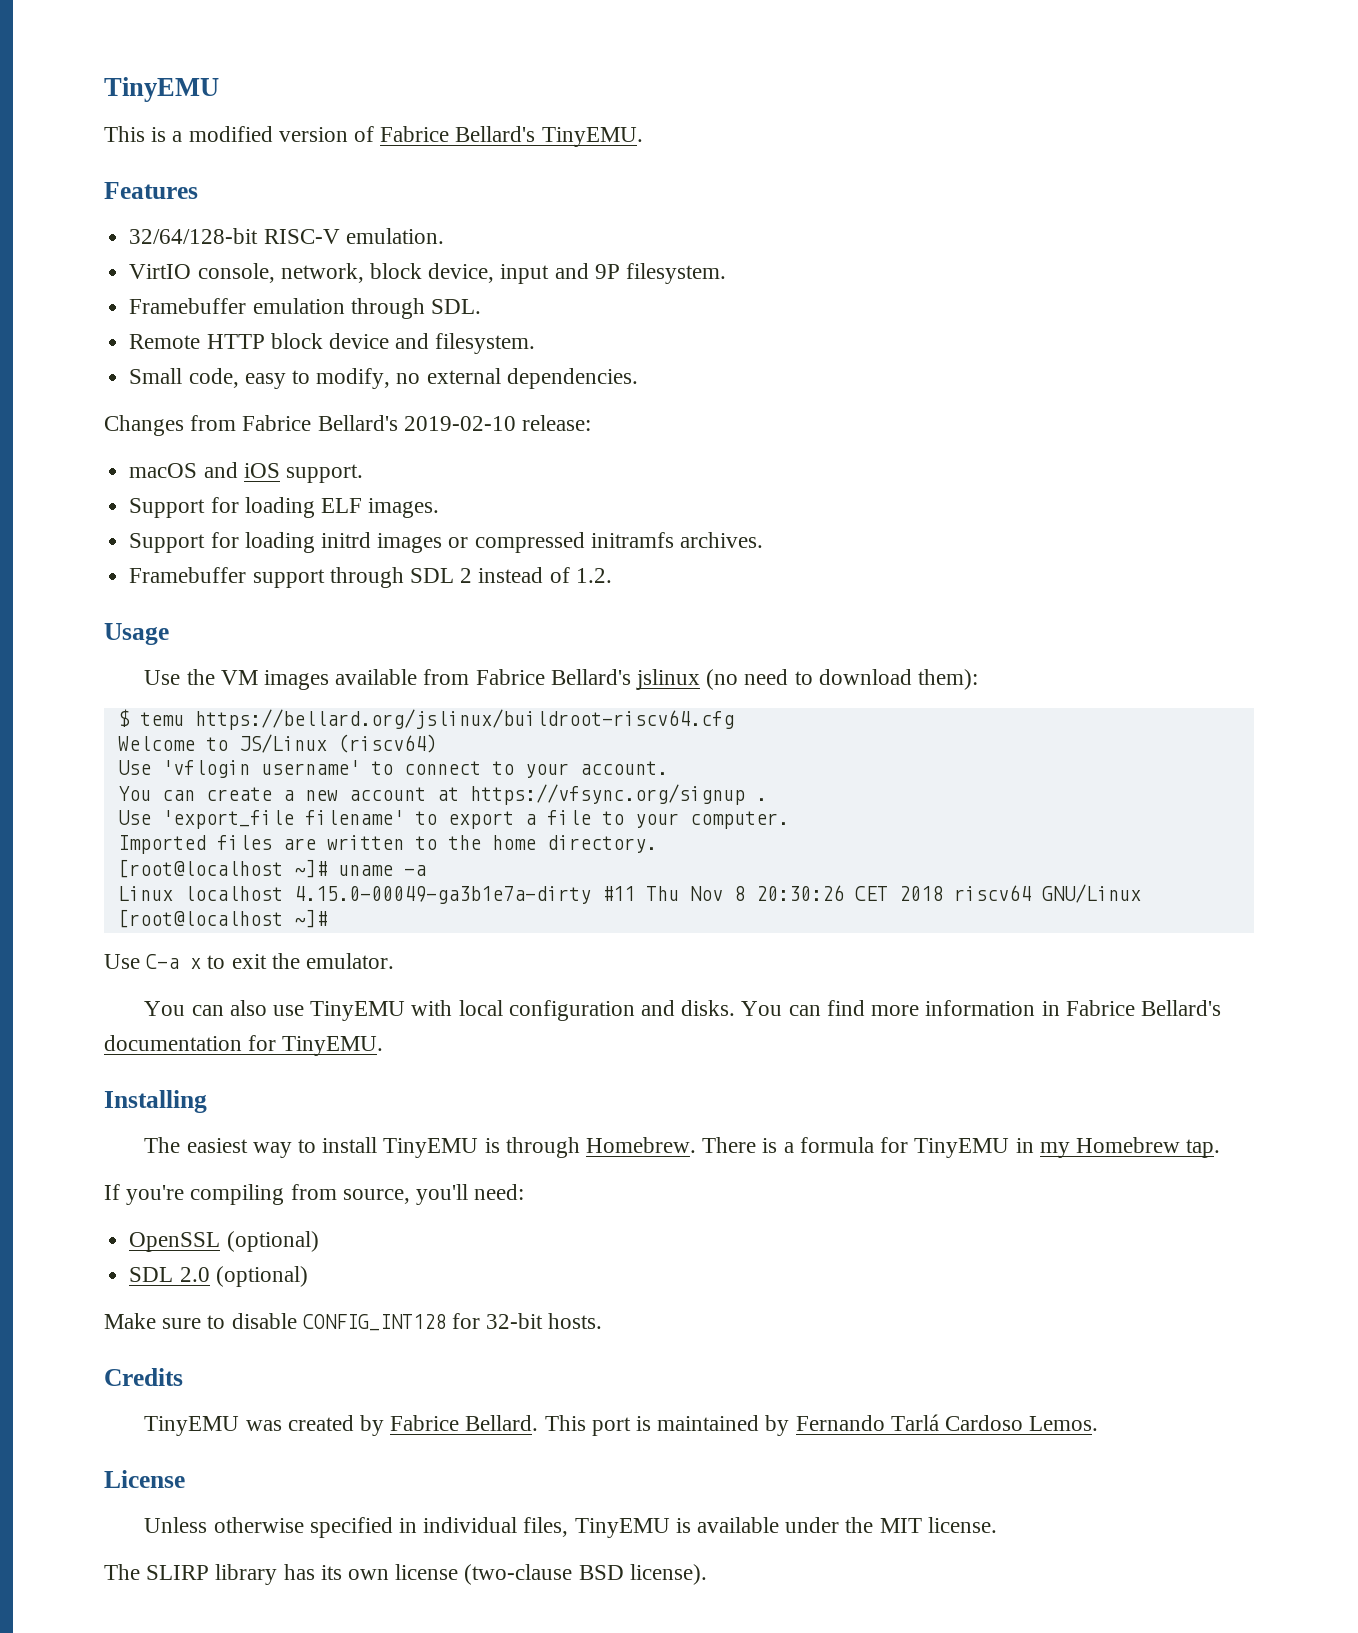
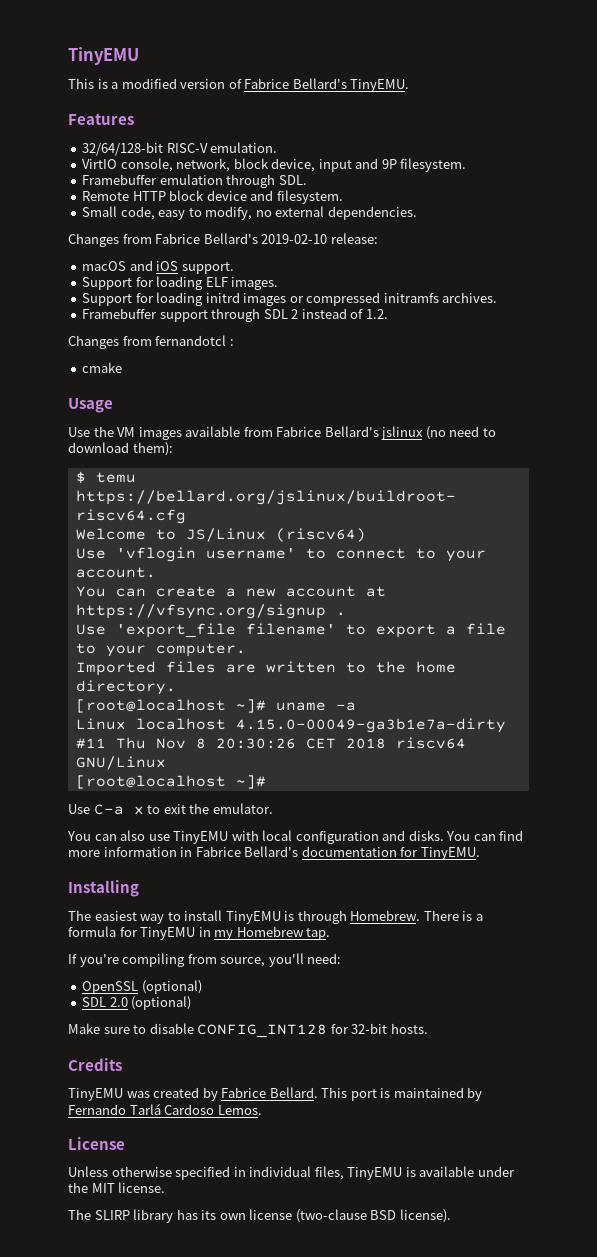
(612, 575) none -> [68,335,234,349] [82,362,123,373] // Changes from fernandotcl : // cmake

